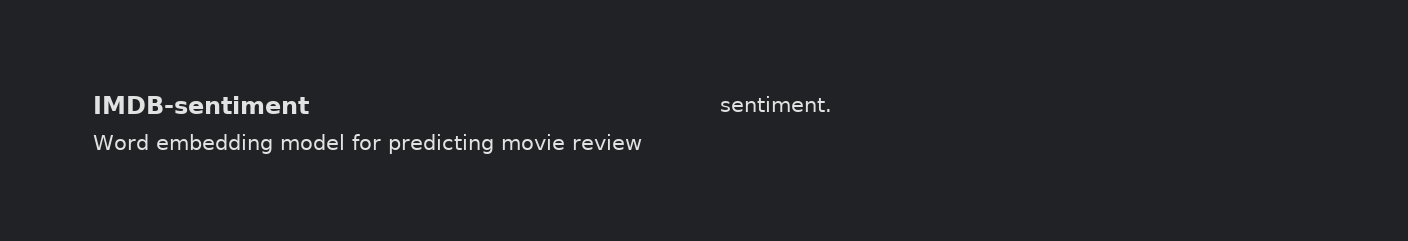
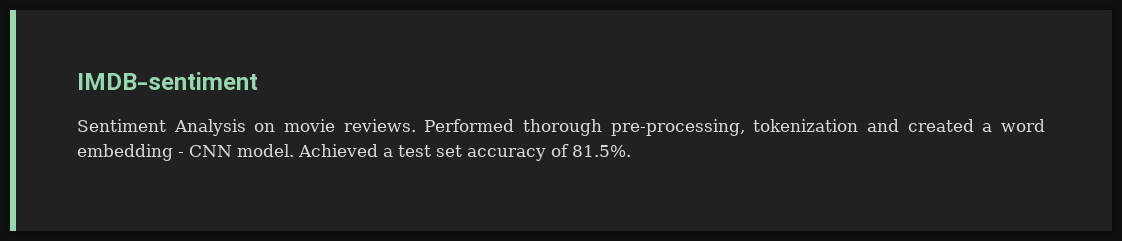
[93,134,642,154] [720,96,832,112] Word embedding model for predicting movie review sentiment. -> [77,119,1045,136] [77,144,631,161] Sentiment Analysis on movie reviews. Performed thorough pre-processing, tokenization and created a word embedding - CNN model. Achieved a test set accuracy of 81.5%.

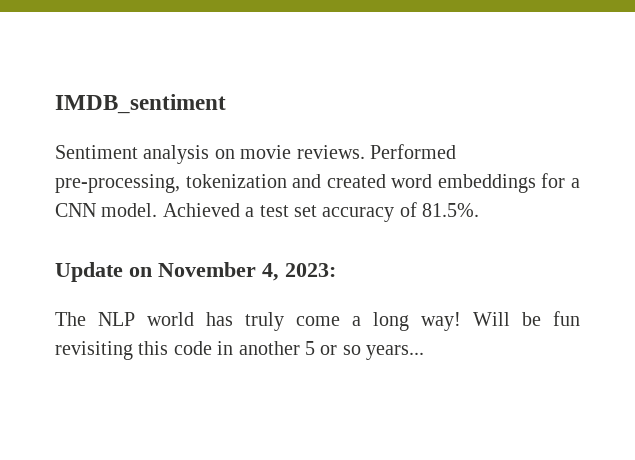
[77,72,258,90] IMDB-sentiment -> [55,94,226,114] IMDB_sentiment
[173,119,246,136] Analysis -> [143,145,210,164] analysis
[523,119,602,136] thorough -> (456, 151) none
[982,119,1045,132] [77,144,184,161] a word embedding - -> [391,173,580,193] word embeddings for a
(631, 151) none -> [55,262,336,282] [55,311,580,331] [55,341,425,360] // Update on November 4, 2023: // The NLP world has truly come a long way! Will be fun revisiting this code in another 5 or so years...

